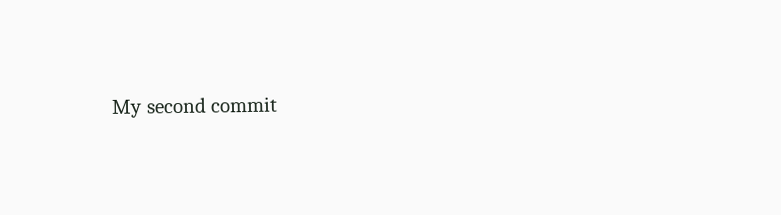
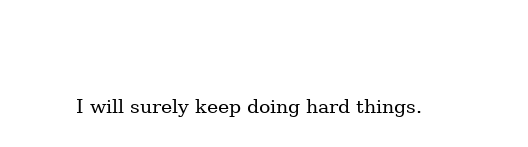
[111,96,279,118] My second commit -> [76,99,422,117] I will surely keep doing hard things.

